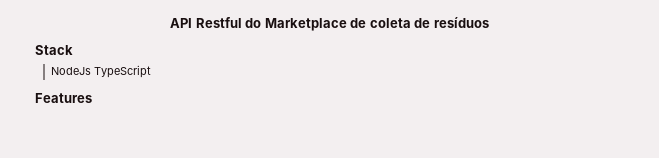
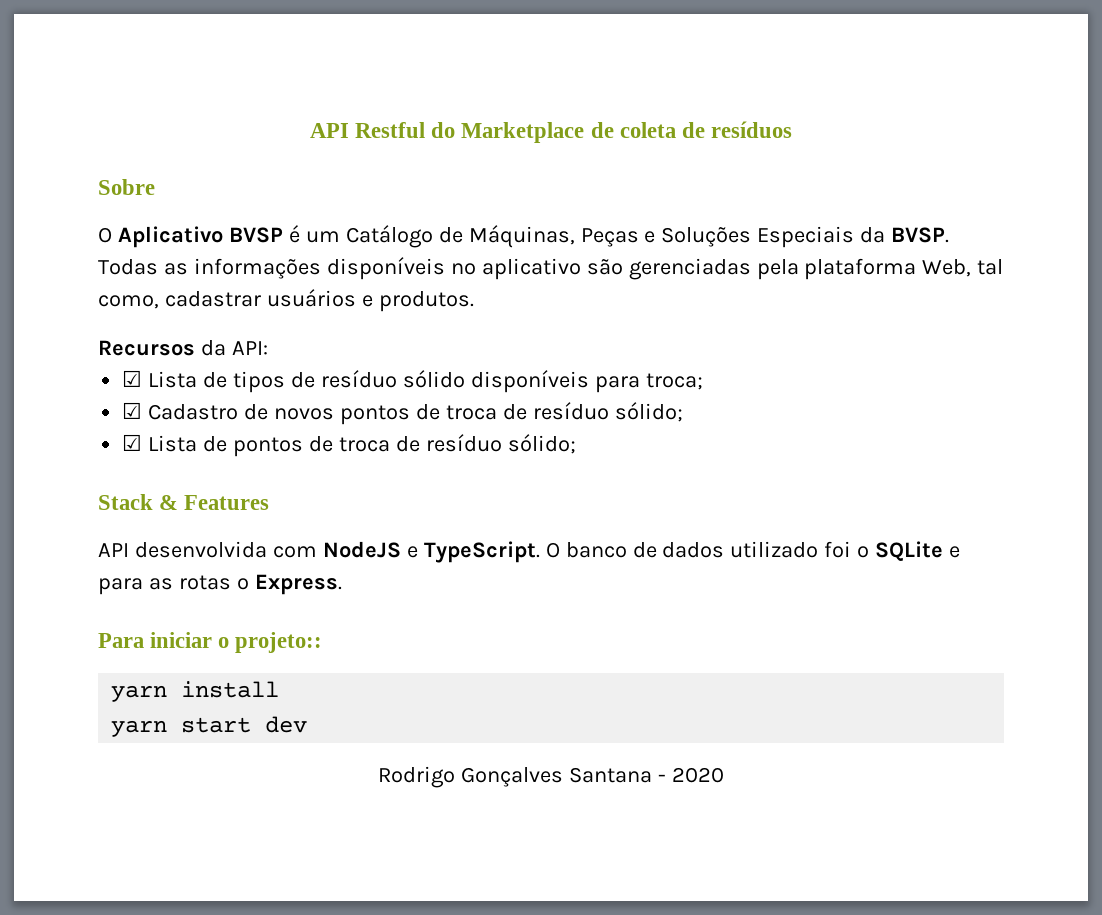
[35,45,73,55] [50,65,151,78] [35,93,92,103] Stack // NodeJs TypeScript // Features -> [98,179,155,195] [98,225,950,248] [98,257,1004,280] [98,289,474,312] [98,340,268,356] [122,370,703,393] [122,402,683,425] [122,434,576,457] [98,494,270,510] [98,541,961,563] [98,574,342,595] [98,632,323,653] [111,681,280,702] [111,716,308,737] [378,766,724,788] Sobre // O Aplicativo BVSP é um Catálogo de Máquinas, Peças e Soluções Especiais da BVSP. Todas as informações disponíveis no aplicativo são gerenciadas pela plataforma Web, tal como, cadastrar usuários e produtos. // Recursos da API: // ☑ Lista de tipos de resíduo sólido disponíveis para troca; // ☑ Cadastro de novos pontos de troca de resíduo sólido; // ☑ Lista de pontos de troca de resíduo sólido; // Stack & Features // API desenvolvida com NodeJS e TypeScript. O banco de dados utilizado foi o SQLite e para as rotas o Express. // Para iniciar o projeto:: // yarn install // yarn start dev // Rodrigo Gonçalves Santana - 2020

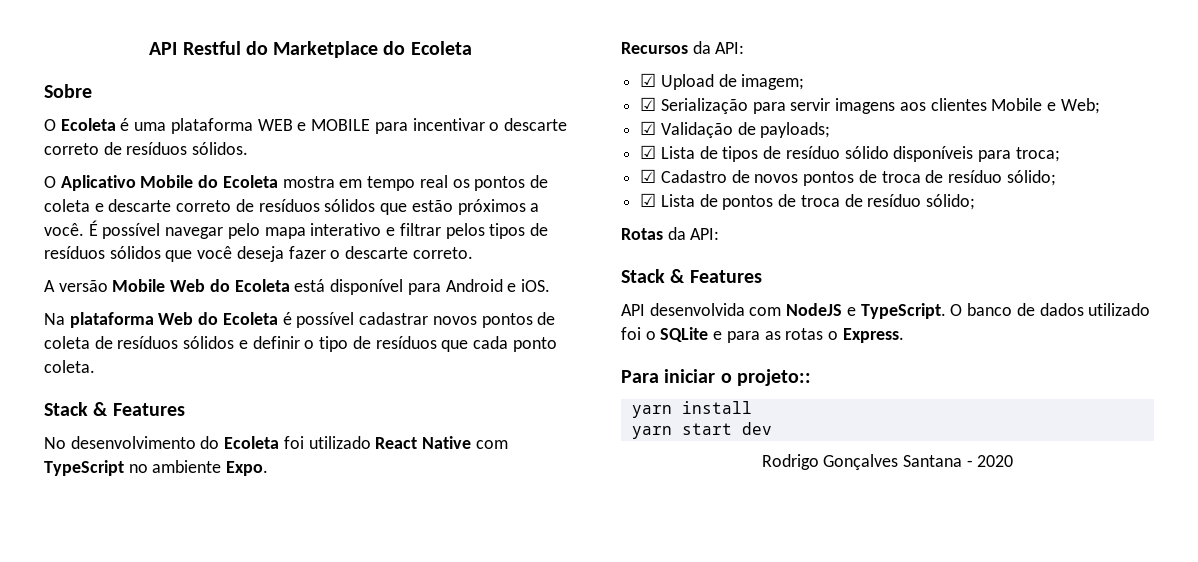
[590,121,792,138] [98,179,155,195] [98,225,950,248] [98,257,1004,280] [98,289,474,312] [98,340,268,356] de coleta de resíduos // Sobre // O Aplicativo BVSP é um Catálogo de Máquinas, Peças e Soluções Especiais da BVSP. Todas as informações disponíveis no aplicativo são gerenciadas pela plataforma Web, tal como, cadastrar usuários e produtos. // Recursos da API: -> [383,41,472,55] [44,84,92,98] [44,118,567,134] [44,142,249,155] [44,175,548,191] [44,199,540,215] [44,220,548,239] [44,246,473,262] [44,279,550,295] [44,312,556,328] [44,336,557,352] [44,360,95,373] [44,402,185,416] [44,436,508,449] [44,460,269,476] [621,41,745,54] [640,73,805,90] [640,97,1100,114] [640,121,831,138] do Ecoleta // Sobre // O Ecoleta é uma plataforma WEB e MOBILE para incentivar o descarte correto de resíduos sólidos. // O Aplicativo Mobile do Ecoleta mostra em tempo real os pontos de coleta e descarte correto de resíduos sólidos que estão próximos a você. É possível navegar pelo mapa interativo e filtrar pelos tipos de resíduos sólidos que você deseja fazer o descarte correto. // A versão Mobile Web do Ecoleta está disponível para Android e iOS. // Na plataforma Web do Ecoleta é possível cadastrar novos pontos de coleta de resíduos sólidos e definir o tipo de resíduos que cada ponto coleta. // Stack & Features // No desenvolvimento do Ecoleta foi utilizado React Native com TypeScript no ambiente Expo. // Recursos da API: // ☑ Upload de imagem; // ☑ Serialização para servir imagens aos clientes Mobile e Web; // ☑ Validação de payloads;
(576, 444) none -> [621,227,720,240] // Rotas da API:

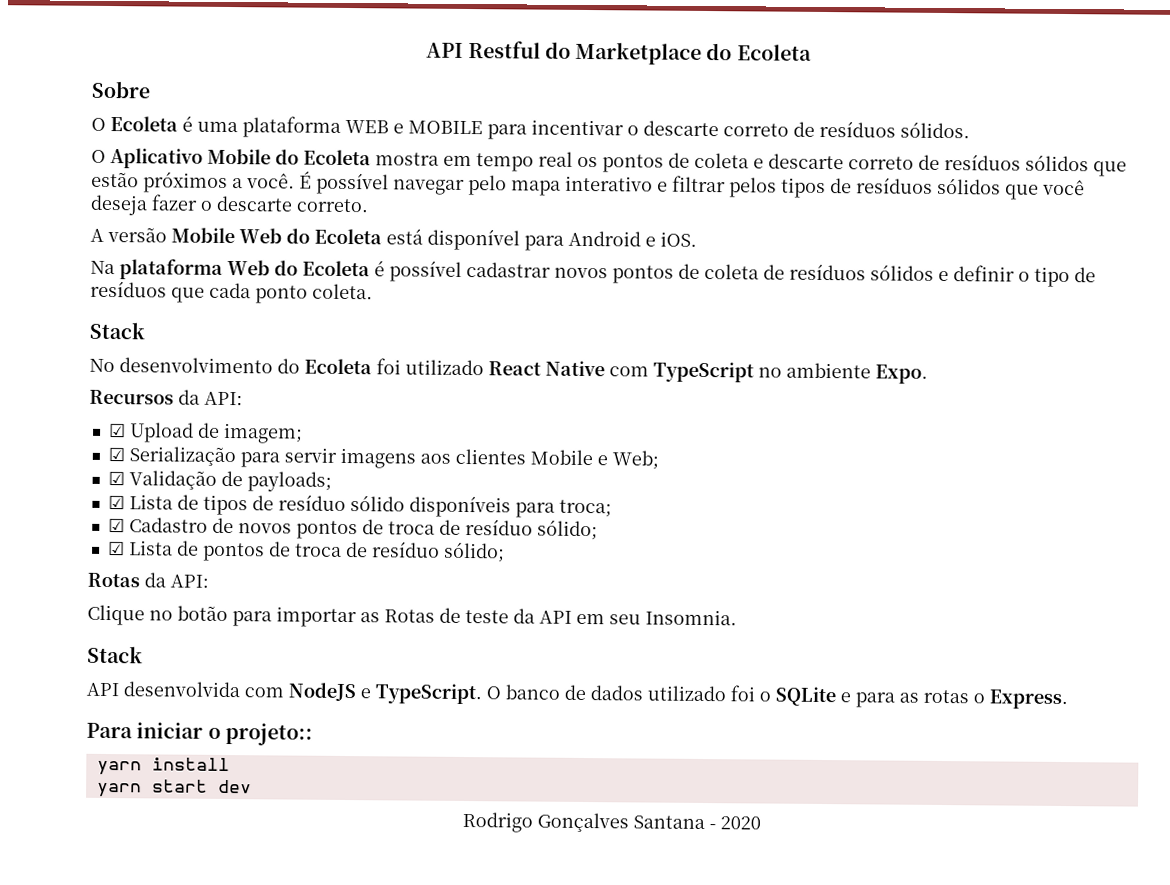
[93,402,185,416] & Features -> (145, 330) none
[621,269,762,283] // Stack & Features -> [87,604,737,628] [87,645,143,664] // Clique no botão para importar as Rotas de teste da API em seu Insomnia. // Stack

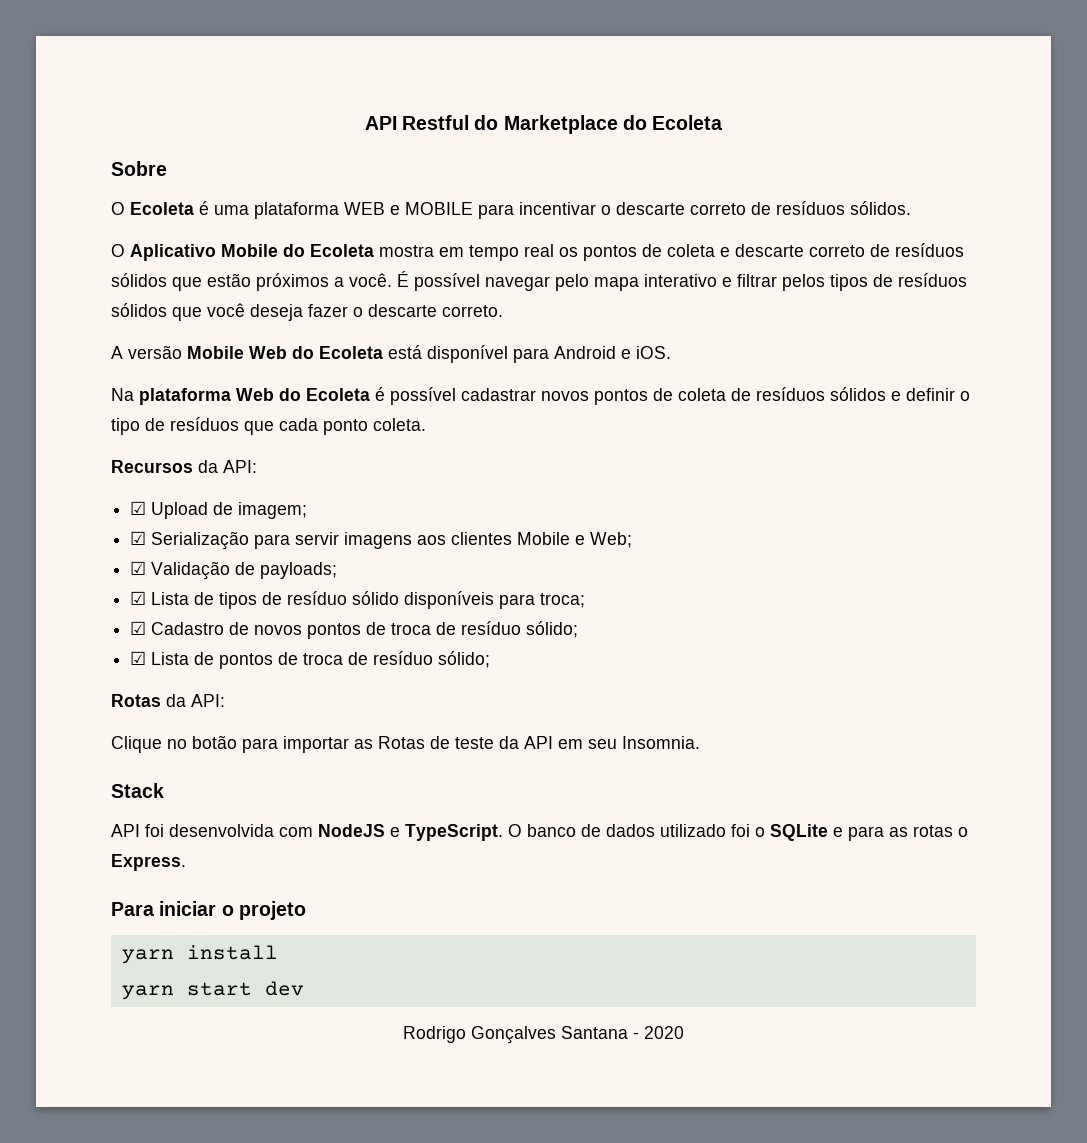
[89,321,145,340] [89,357,928,384] // Stack // No desenvolvimento do Ecoleta foi utilizado React Native com TypeScript no ambiente Expo. -> (426, 424) none
(119, 689) none -> [145,824,164,837] foi
[224,722,313,746] projeto:: -> [238,901,306,920] projeto

